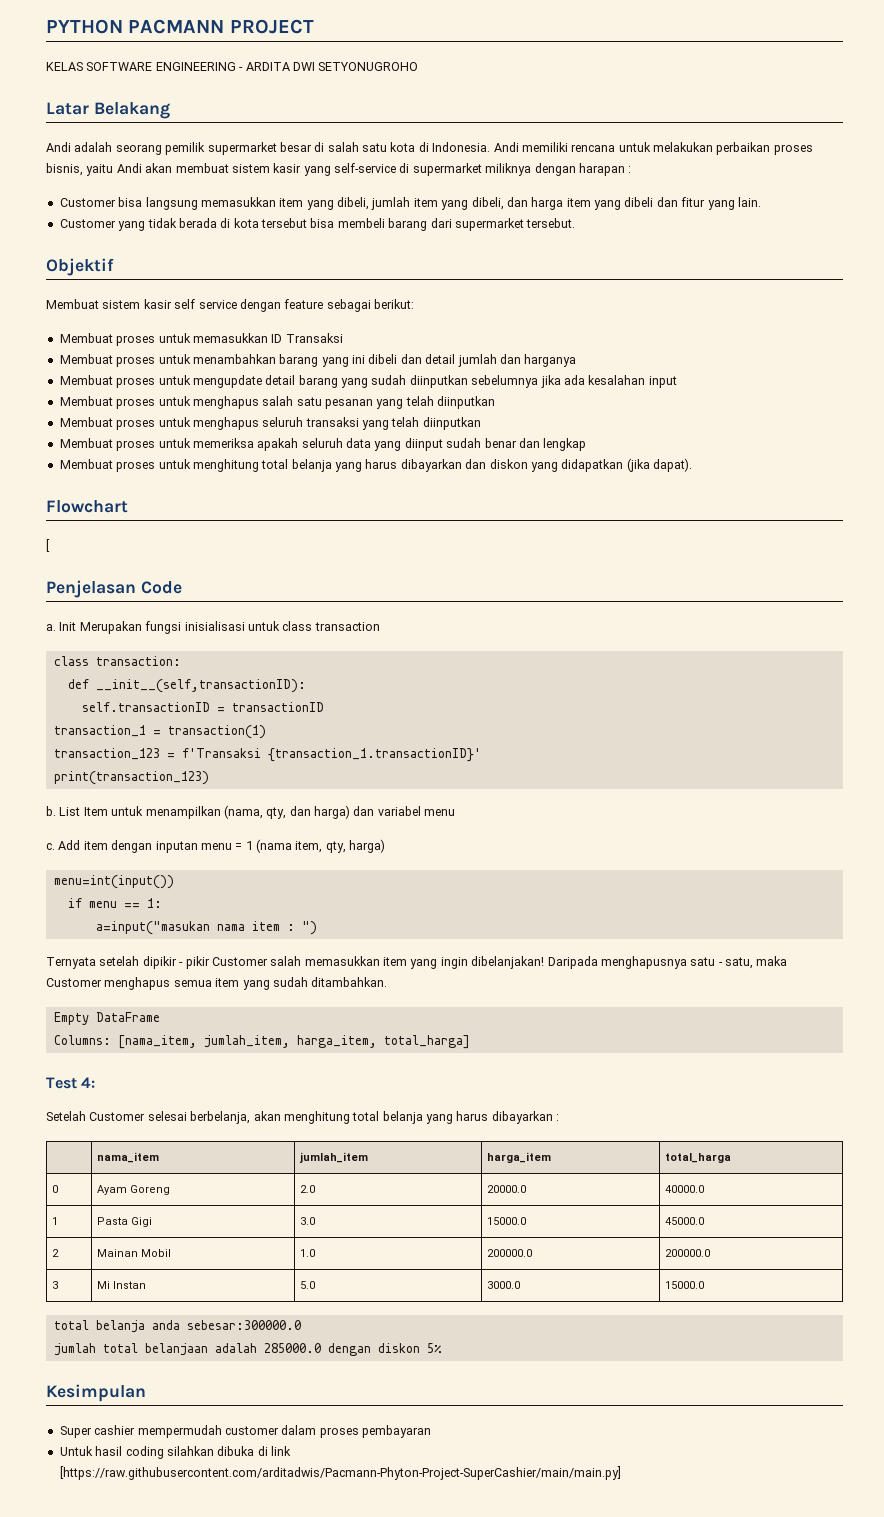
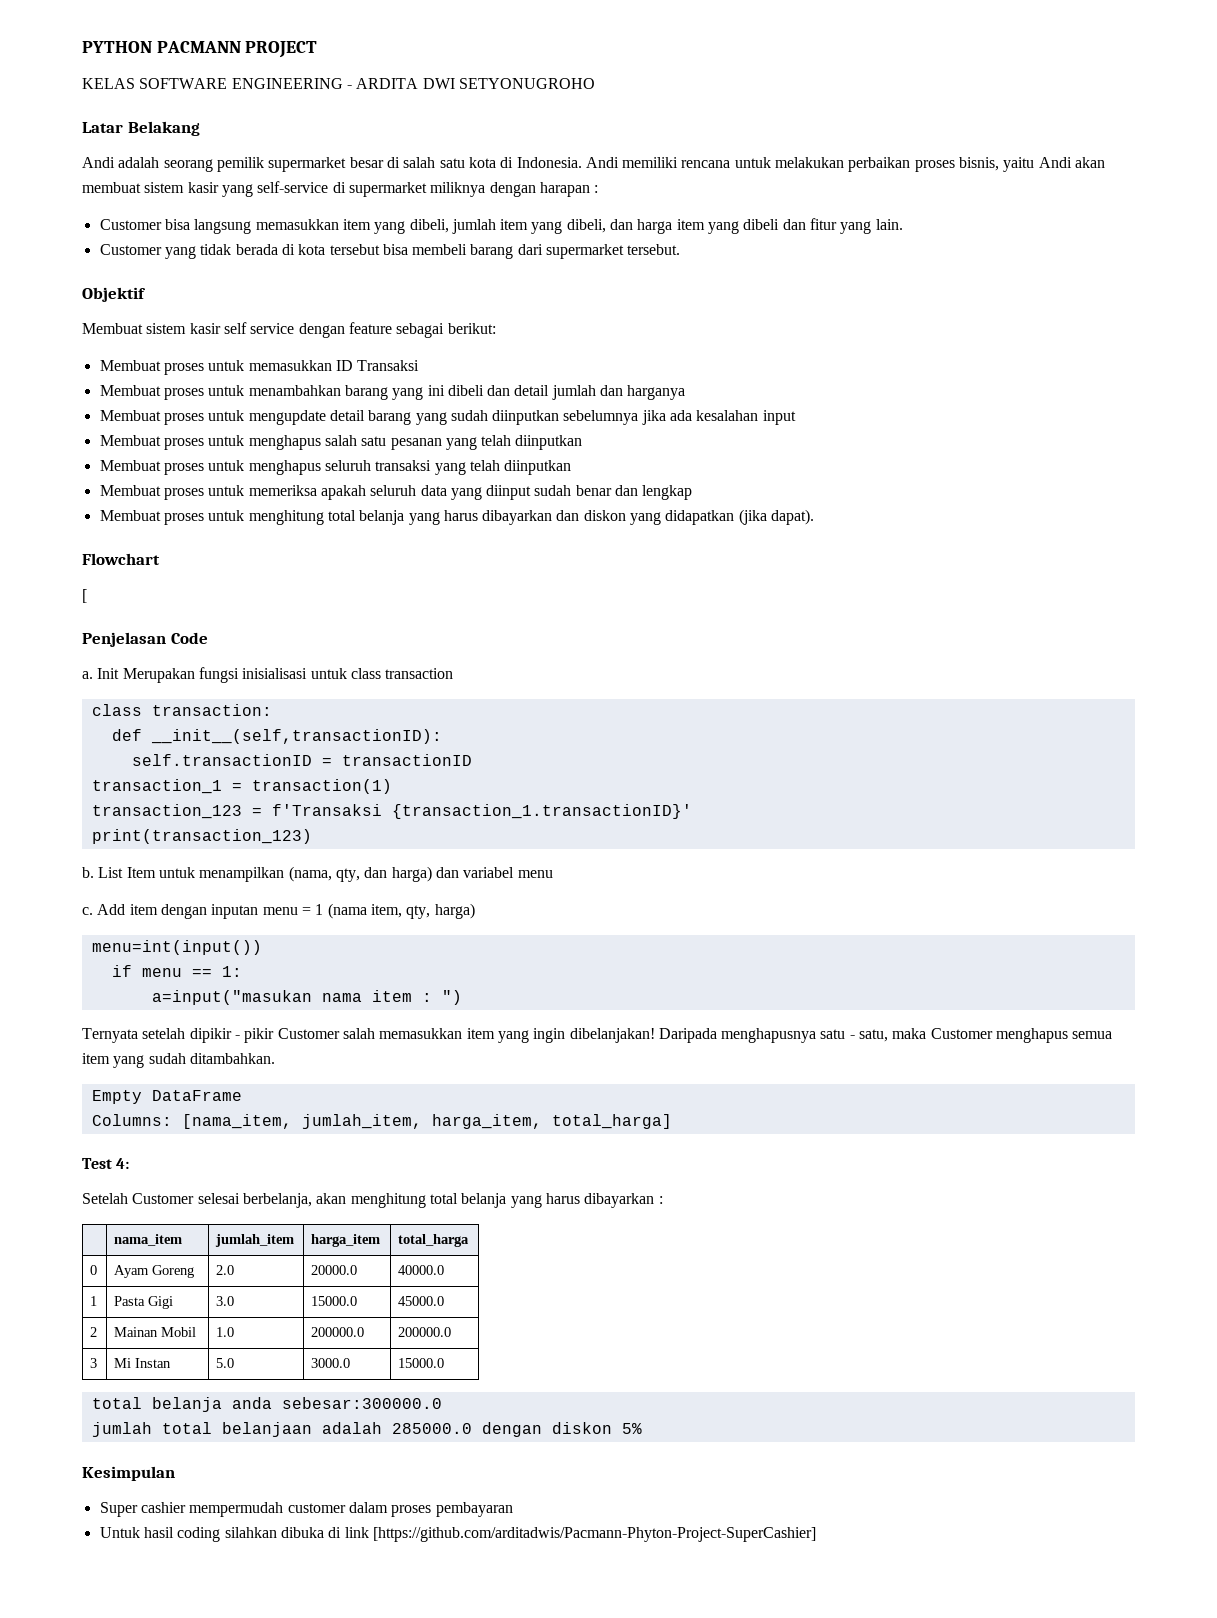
[59,1466,621,1480] [https://raw.githubusercontent.com/arditadwis/Pacmann-Phyton-Project-SuperCashier/main/main.py] -> [372,1527,816,1542] [https://github.com/arditadwis/Pacmann-Phyton-Project-SuperCashier]

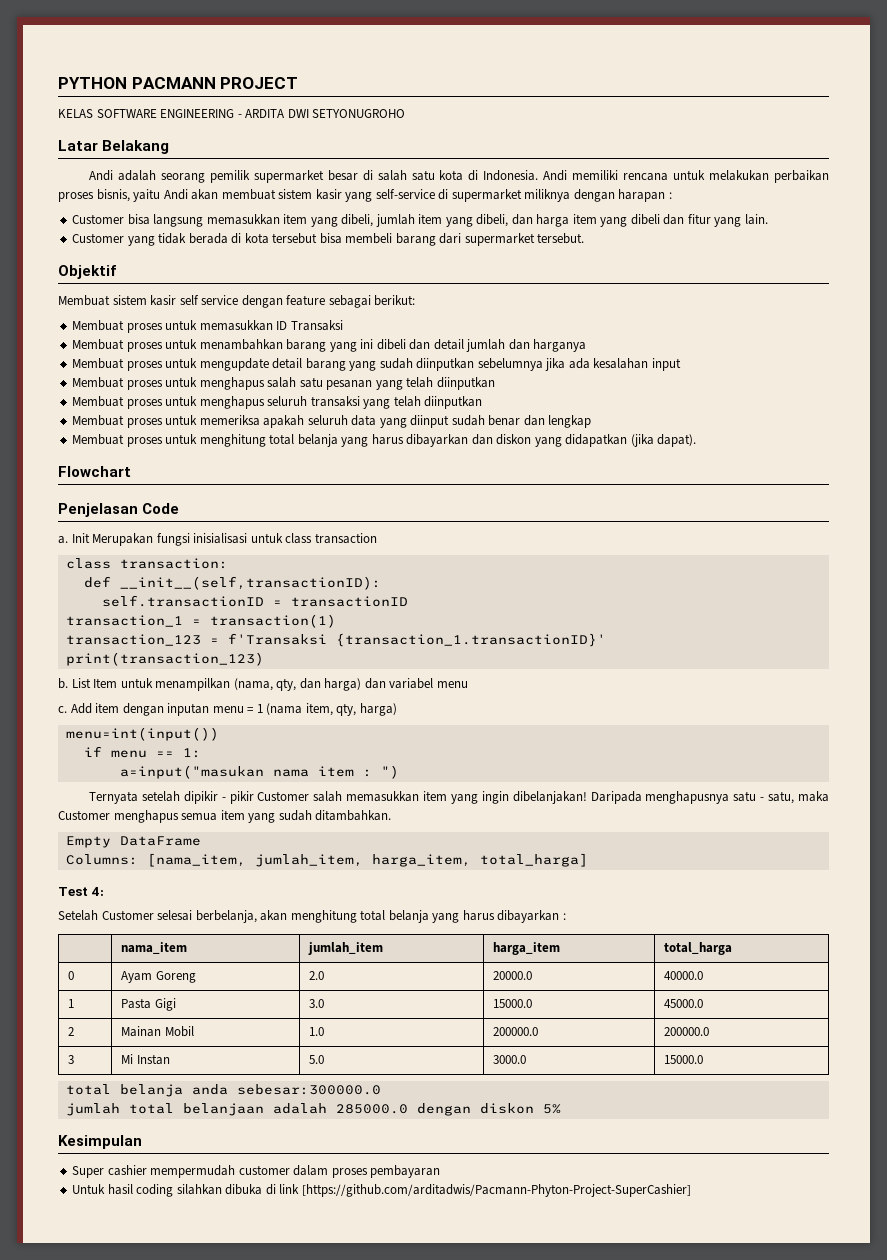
[82,589,87,603] // [ -> (131, 471) none

